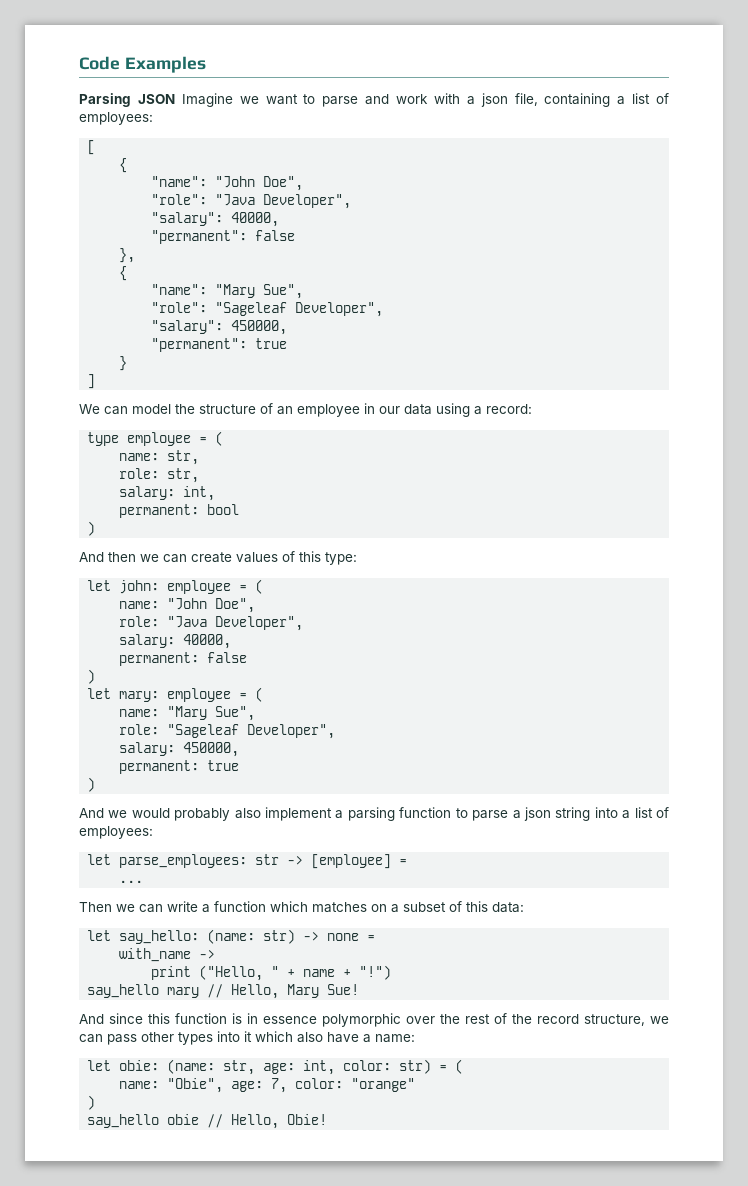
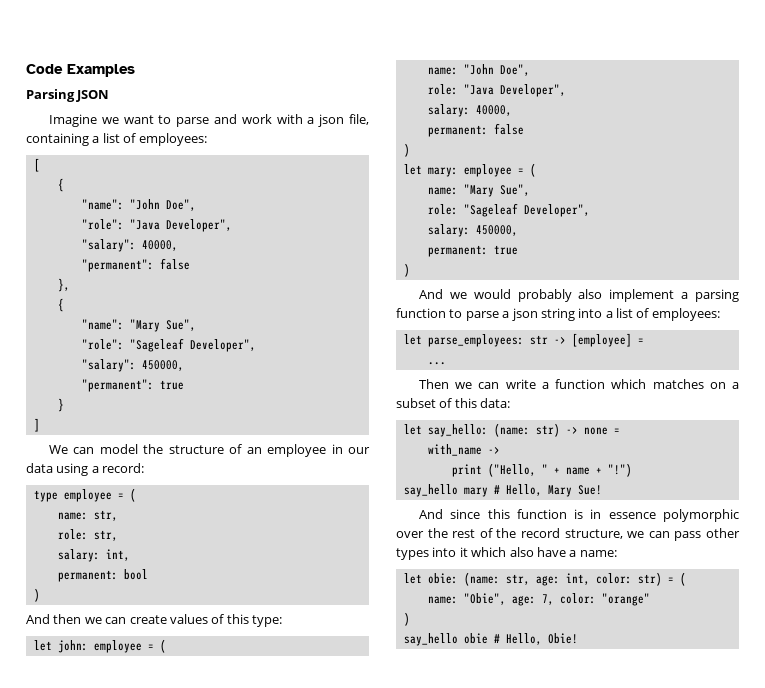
(175, 99) none -> (110, 96) //
[207,984,224,998] // -> [493,485,500,494] #
[207,1114,224,1128] // -> [493,634,500,643] #

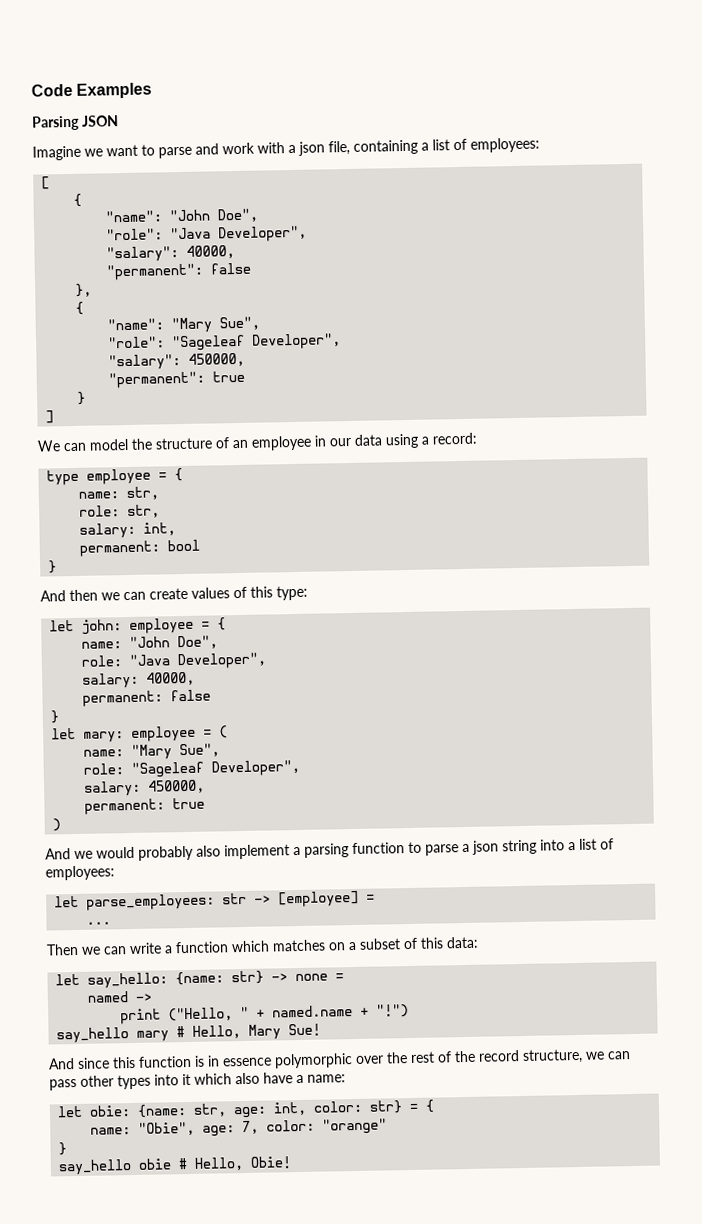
[129,488,136,502] ( -> [174,467,184,482] {
[33,588,40,602] ) -> [48,560,58,574] }
[159,639,166,653] ( -> [217,617,227,631] {
[403,143,410,157] ) -> [50,710,60,724] }
[493,423,560,437] (name: str) -> [175,970,265,986] {name: str}
[427,444,482,456] with_name -> [87,991,129,1003] named
[565,467,590,475] name -> [272,1005,354,1018] named.name
[463,572,500,586] (name: -> [137,1104,188,1118] {name:
[637,572,686,586] str) = ( -> [369,1099,436,1114] str} = {
[403,612,410,626] ) -> [58,1142,68,1156] }

